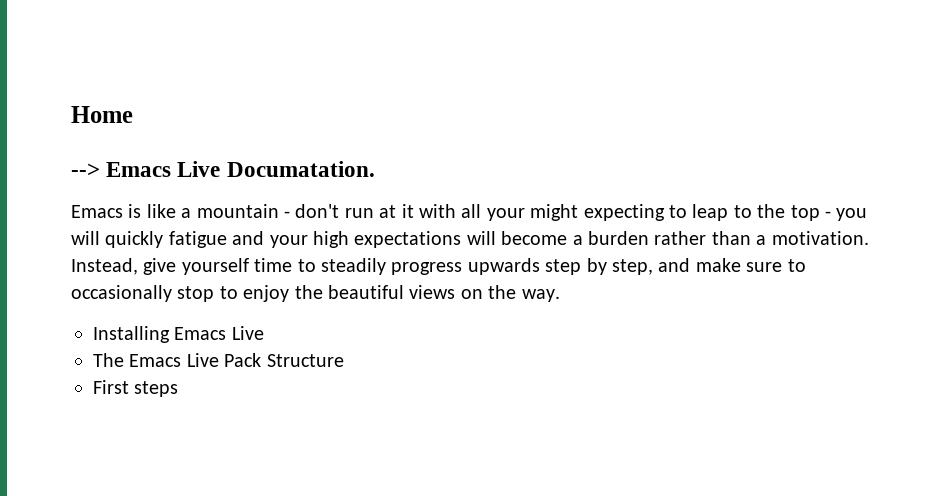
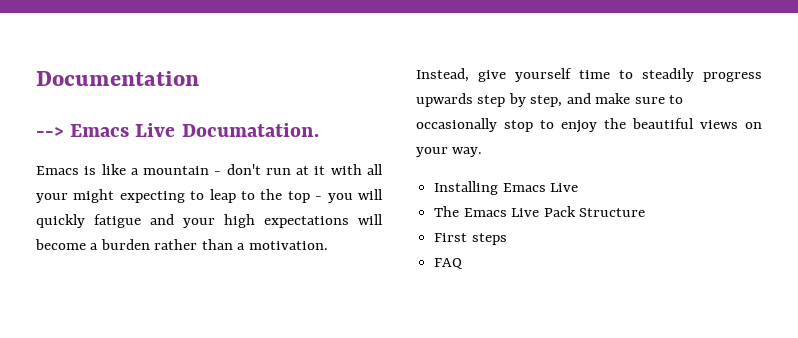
[71,106,133,123] Home -> [36,71,199,86] Documentation
[488,285,517,299] the -> [416,147,448,157] your
(179, 389) none -> [434,258,464,269] // FAQ

